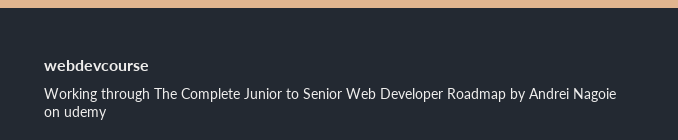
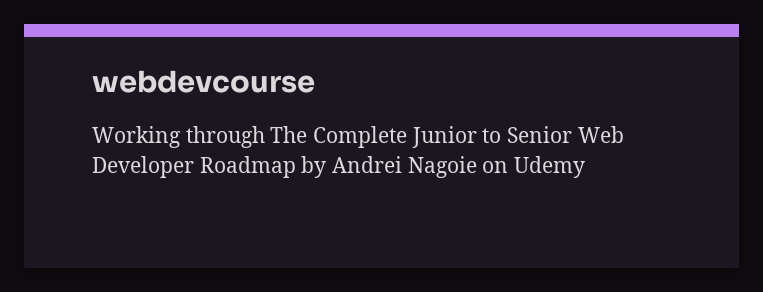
[64,106,107,120] udemy -> [514,156,586,178] Udemy

